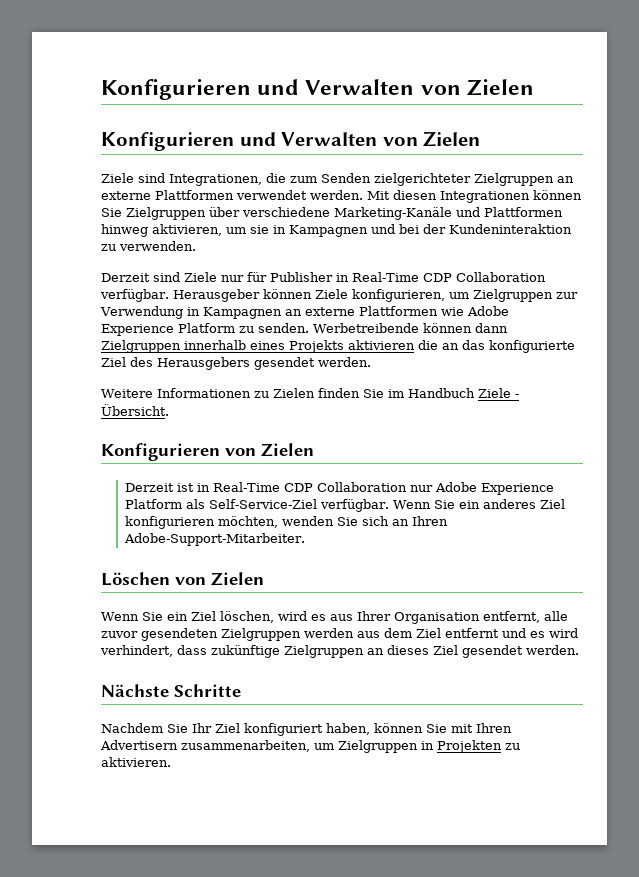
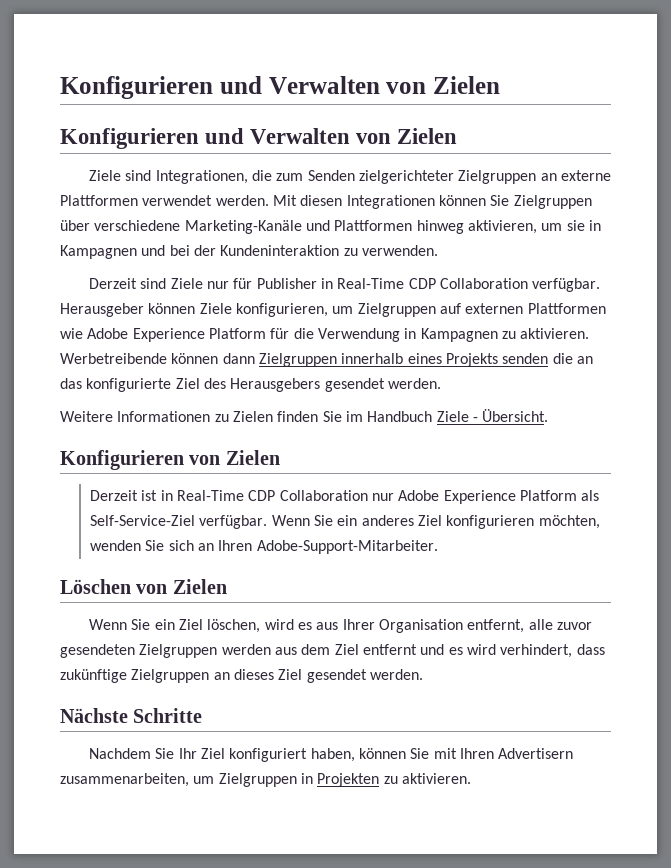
[555,292,578,299] [100,306,355,319] zur Verwendung in Kampagnen an externe -> [439,303,524,314] auf externen
[239,323,309,333] zu senden. -> [270,328,590,342] für die Verwendung in Kampagnen zu aktivieren.
[348,340,415,350] aktivieren -> [502,353,549,364] senden

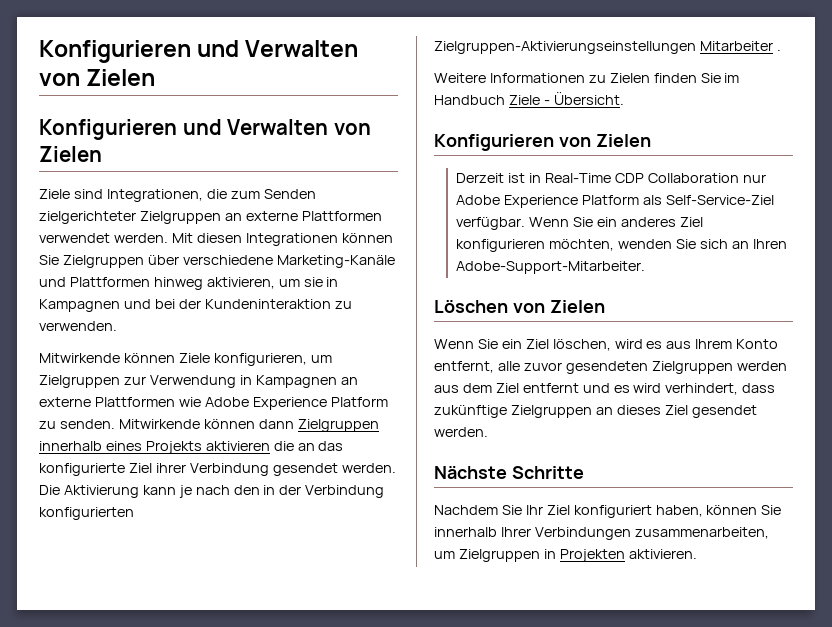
[89,278,601,292] [60,303,144,317] Derzeit sind Ziele nur für Publisher in Real-Time CDP Collaboration verfügbar. Herausgeber -> [39,353,120,363] Mitwirkende
[439,303,524,314] auf externen -> [123,375,358,388] [39,397,91,407] zur Verwendung in Kampagnen an externe
[270,328,590,342] [60,353,167,364] für die Verwendung in Kampagnen zu aktivieren. Werbetreibende -> [39,419,200,429] zu senden. Mitwirkende
[502,353,549,364] senden -> [205,441,270,451] aktivieren
[203,378,441,392] des Herausgebers gesendet werden. -> [155,463,396,476] [39,485,385,498] [39,507,134,520] [434,41,781,54] ihrer Verbindung gesendet werden. Die Aktivierung kann je nach den in der Verbindung konfigurierten Zielgruppen-Aktivierungseinstellungen Mitarbeiter .
[342,619,463,633] Ihrer Organisation -> [695,339,779,349] Ihrem Konto
[433,748,574,759] mit Ihren Advertisern -> [434,527,631,540] innerhalb Ihrer Verbindungen
[383,776,398,784] zu -> (625, 555) none

